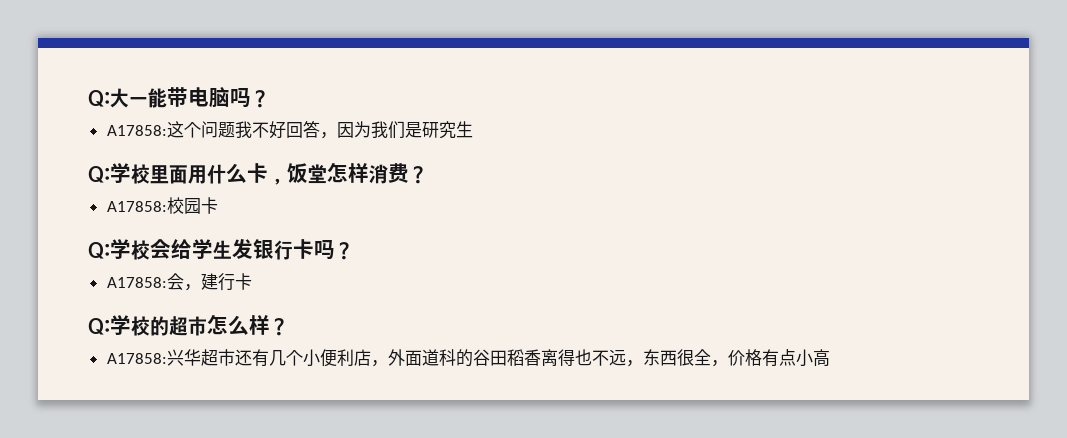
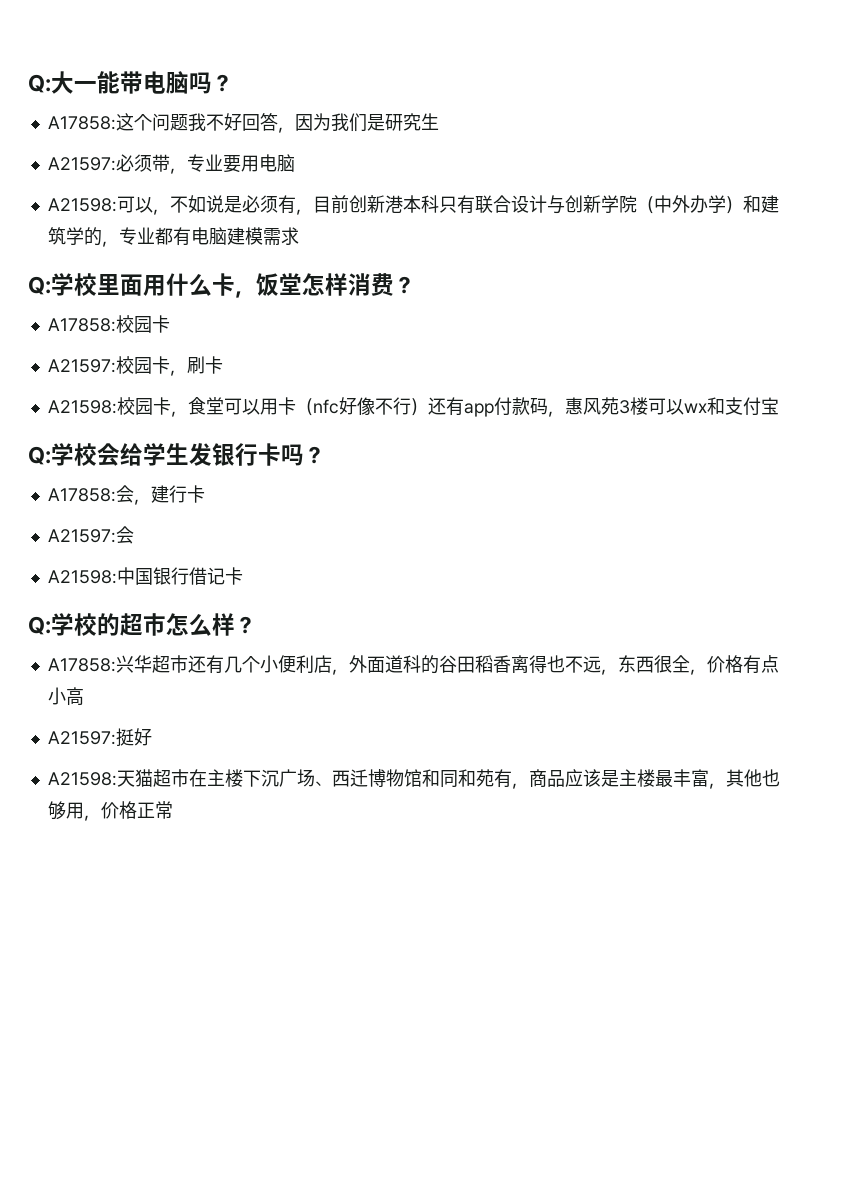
(473, 129) none -> [47,154,295,174] [47,195,779,215] [47,227,299,247] // A21597:必须带，专业要用电脑 // A21598:可以，不如说是必须有，目前创新港本科只有联合设计与创新学院（中外办学）和建筑学的，专业都有电脑建模需求
(218, 205) none -> [47,356,223,376] [47,397,779,417] // A21597:校园卡，刷卡 // A21598:校园卡，食堂可以用卡（nfc好像不行）还有app付款码，惠风苑3楼可以wx和支付宝
(252, 281) none -> [47,526,134,544] [47,567,243,585] // A21597:会 // A21598:中国银行借记卡
(830, 358) none -> [47,728,152,746] [47,769,780,789] [47,801,173,821] // A21597:挺好 // A21598:天猫超市在主楼下沉广场、西迁博物馆和同和苑有，商品应该是主楼最丰富，其他也够用，价格正常

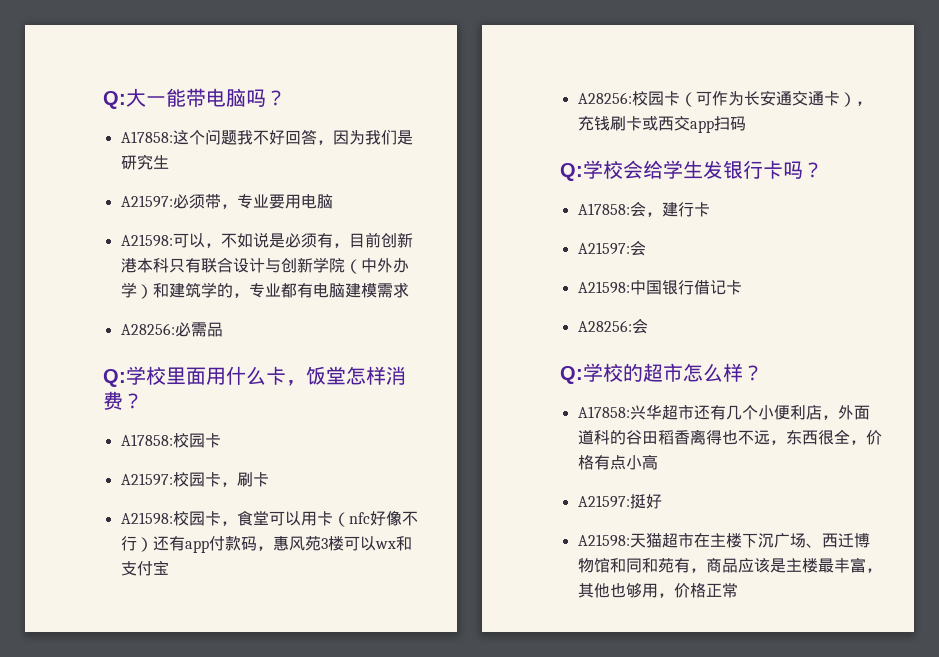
(299, 236) none -> [120,322,223,337] // A28256:必需品
(779, 406) none -> [577,90,872,107] [577,116,746,133] // A28256:校园卡（可作为长安通交通卡），充钱刷卡或西交app扫码
(243, 576) none -> [577,318,648,334] // A28256:会

